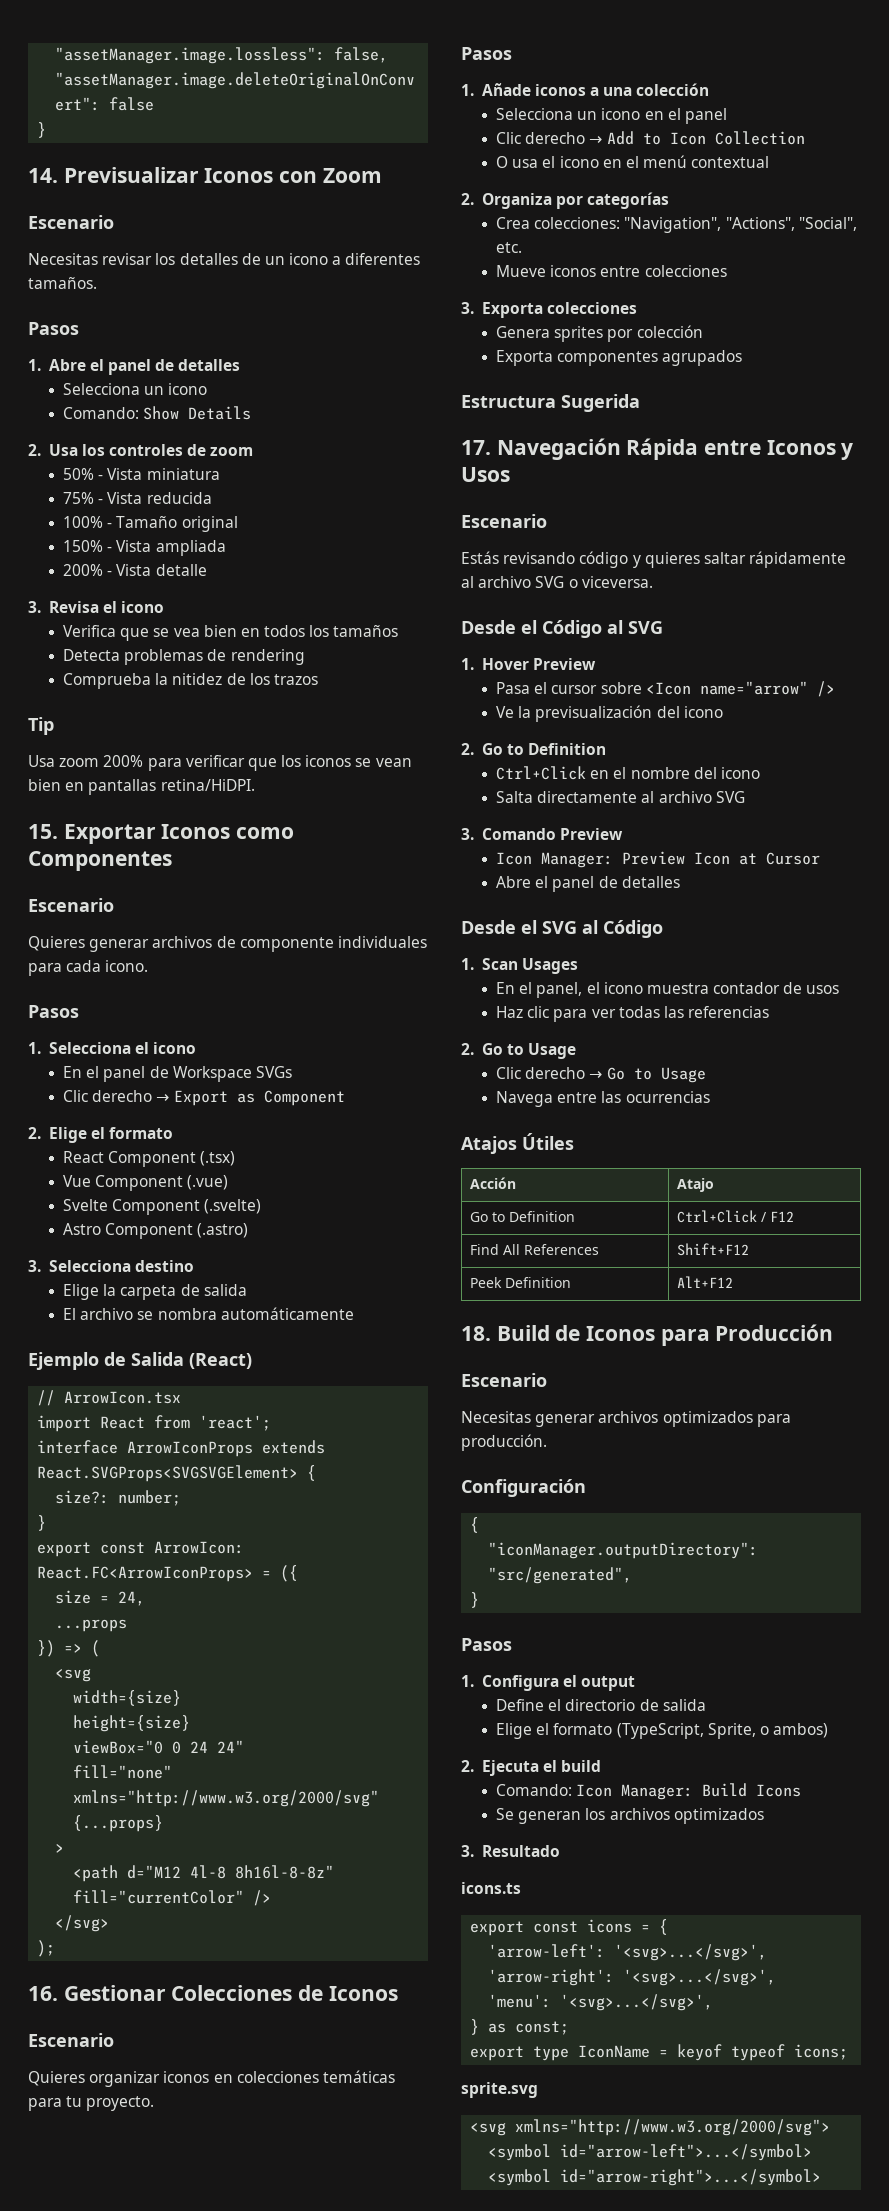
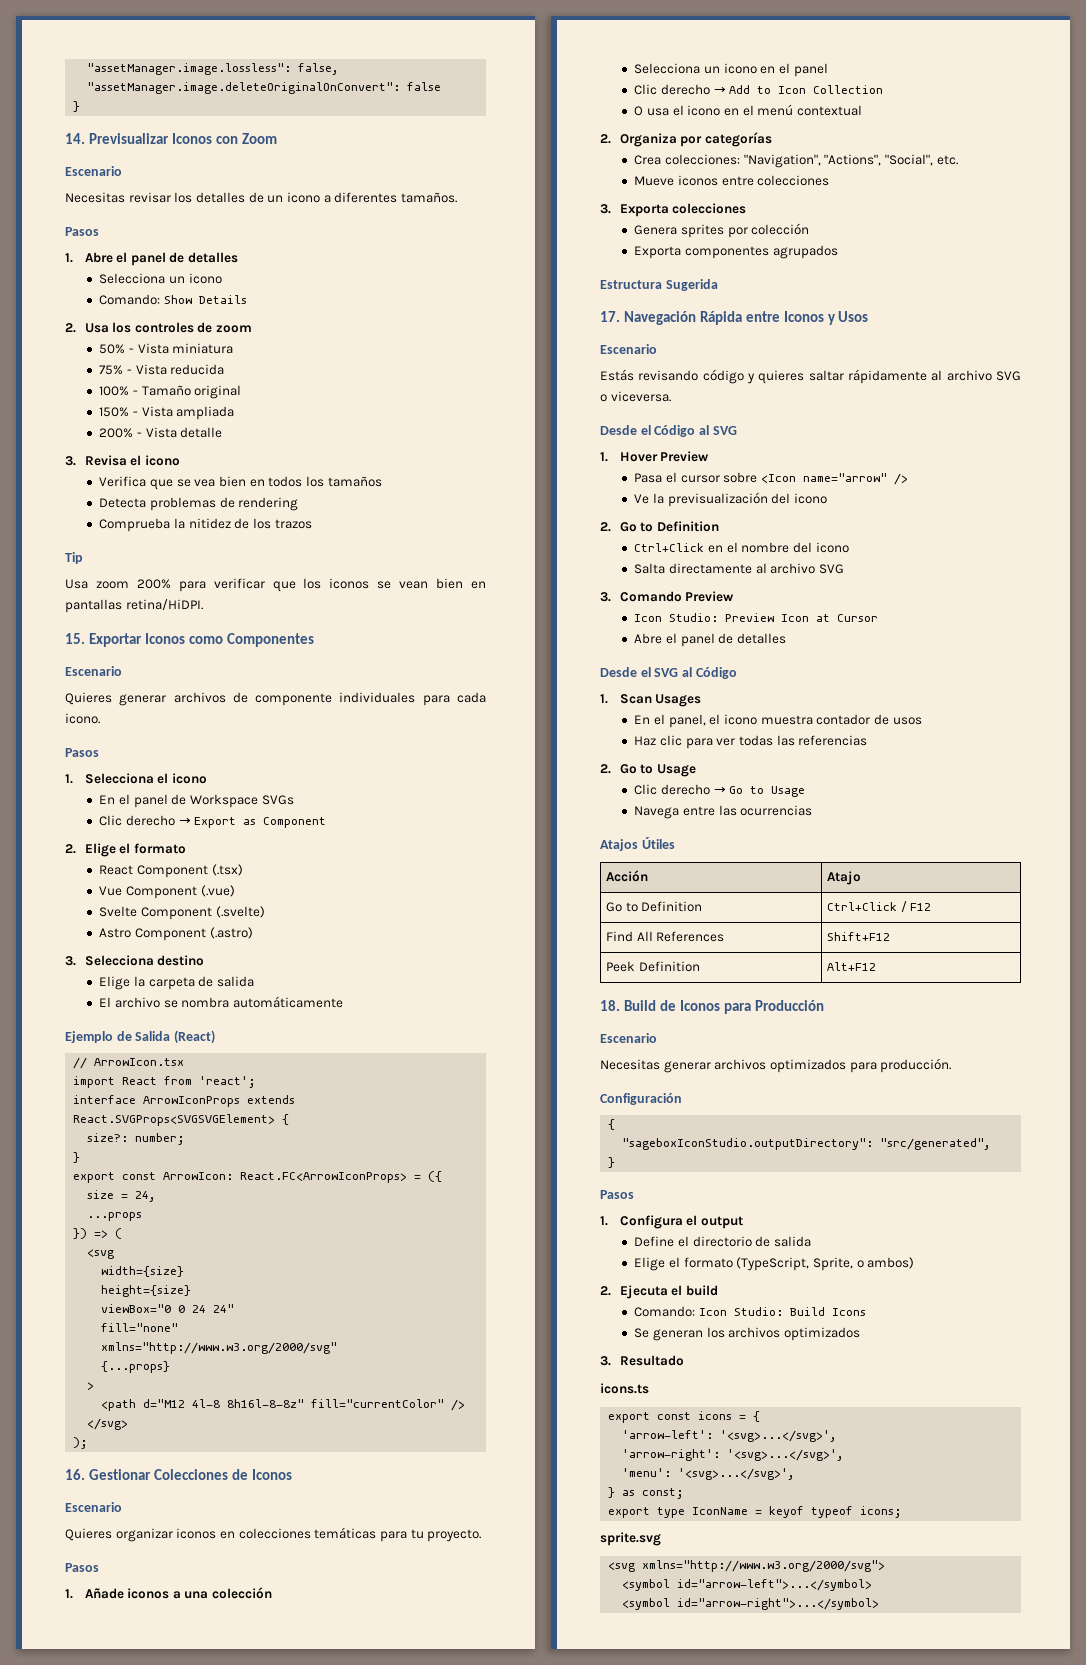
[540,852,613,868] Manager: -> [669,613,719,622] Studio:
[488,1542,759,1559] "iconManager.outputDirectory": -> [622,1138,874,1150] "sageboxIconStudio.outputDirectory":
[621,1784,694,1800] Manager: -> [733,1307,783,1316] Studio:

